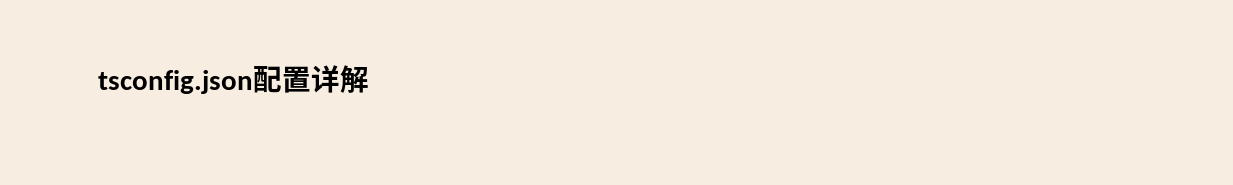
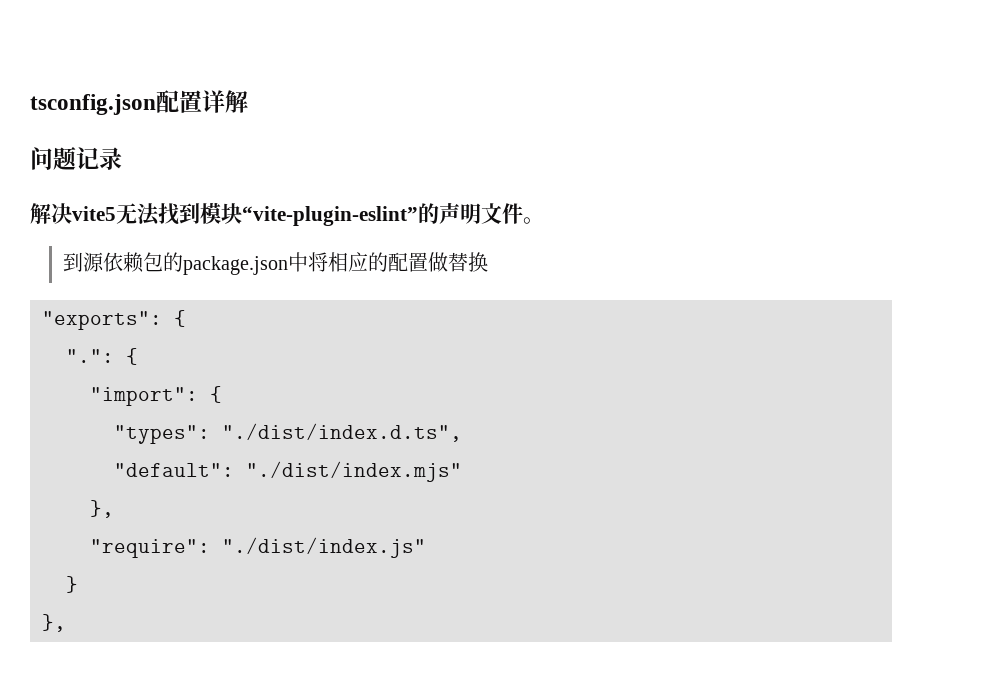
(369, 79) none -> [30,146,122,170] [30,203,544,226] [62,252,488,275] [42,310,186,330] [66,348,138,365] [90,386,222,406] [114,423,462,444] [114,461,462,482] [90,500,114,518] [90,537,426,558] [66,576,78,593] [42,614,66,632] // 问题记录 // 解决vite5无法找到模块“vite-plugin-eslint”的声明文件。 // 到源依赖包的package.json中将相应的配置做替换 // "exports": { // ".": { // "import": { // "types": "./dist/index.d.ts", // "default": "./dist/index.mjs" // }, // "require": "./dist/index.js" // } // },

